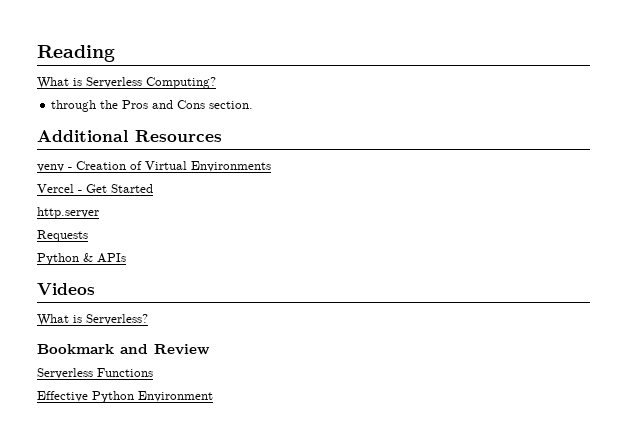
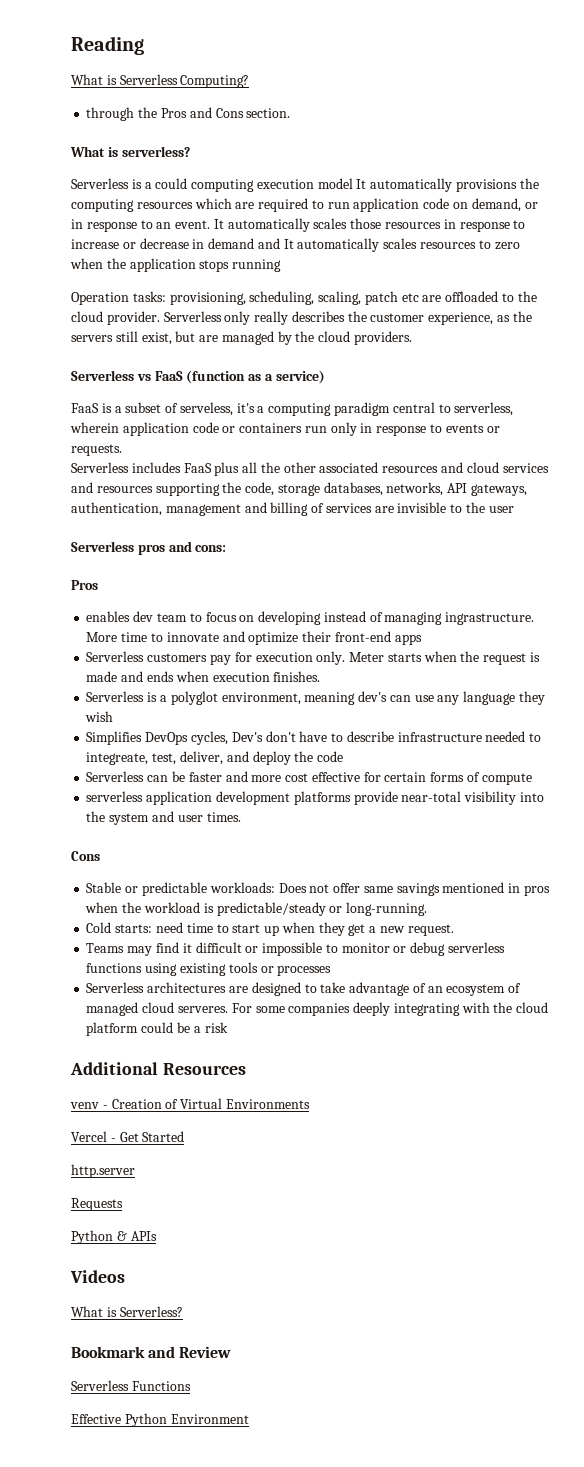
(254, 105) none -> [70,146,190,157] [71,178,539,192] [71,198,538,212] [71,218,526,232] [71,238,520,252] [70,258,282,272] [71,291,537,305] [71,311,532,325] [71,331,413,345] [71,370,325,384] [71,402,514,416] [70,422,500,436] [71,444,122,456] [71,462,549,476] [71,482,528,496] [71,502,514,516] [71,541,227,555] [71,580,98,590] [86,611,535,625] [86,631,422,645] [86,651,540,665] [86,671,321,682] [86,691,545,705] [85,711,114,722] [86,731,542,745] [86,751,344,765] [86,771,532,785] [86,791,544,805] [86,811,241,825] [71,851,100,861] [86,882,550,896] [85,902,428,916] [86,922,454,936] [86,942,505,956] [86,962,332,976] [86,982,522,996] [86,1002,549,1016] [86,1022,228,1036] // What is serverless? // Serverless is a could computing execution model It automatically provisions the computing resources which are required to run application code on demand, or in response to an event. It automatically scales those resources in response to increase or decrease in demand and It automatically scales resources to zero when the application stops running // Operation tasks: provisioning, scheduling, scaling, patch etc are offloaded to the cloud provider. Serverless only really describes the customer experience, as the servers still exist, but are managed by the cloud providers. // Serverless vs FaaS (function as a service) // FaaS is a subset of serveless, it's a computing paradigm central to serverless, wherein application code or containers run only in response to events or requests. // Serverless includes FaaS plus all the other associated resources and cloud services and resources supporting the code, storage databases, networks, API gateways, authentication, management and billing of services are invisible to the user // Serverless pros and cons: // Pros // enables dev team to focus on developing instead of managing ingrastructure. More time to innovate and optimize their front-end apps // Serverless customers pay for execution only. Meter starts when the request is made and ends when execution finishes. // Serverless is a polyglot environment, meaning dev's can use any language they wish // Simplifies DevOps cycles, Dev's don't have to describe infrastructure needed to integreate, test, deliver, and deploy the code // Serverless can be faster and more cost effective for certain forms of compute // serverless application development platforms provide near-total visibility into the system and user times. // Cons // Stable or predictable workloads: Does not offer same savings mentioned in pros when the workload is predictable/steady or long-running. // Cold starts: need time to start up when they get a new request. // Teams may find it difficult or impossible to monitor or debug serverless functions using existing tools or processes // Serverless architectures are designed to take advantage of an ecosystem of managed cloud serveres. For some companies deeply integrating with the cloud platform could be a risk

